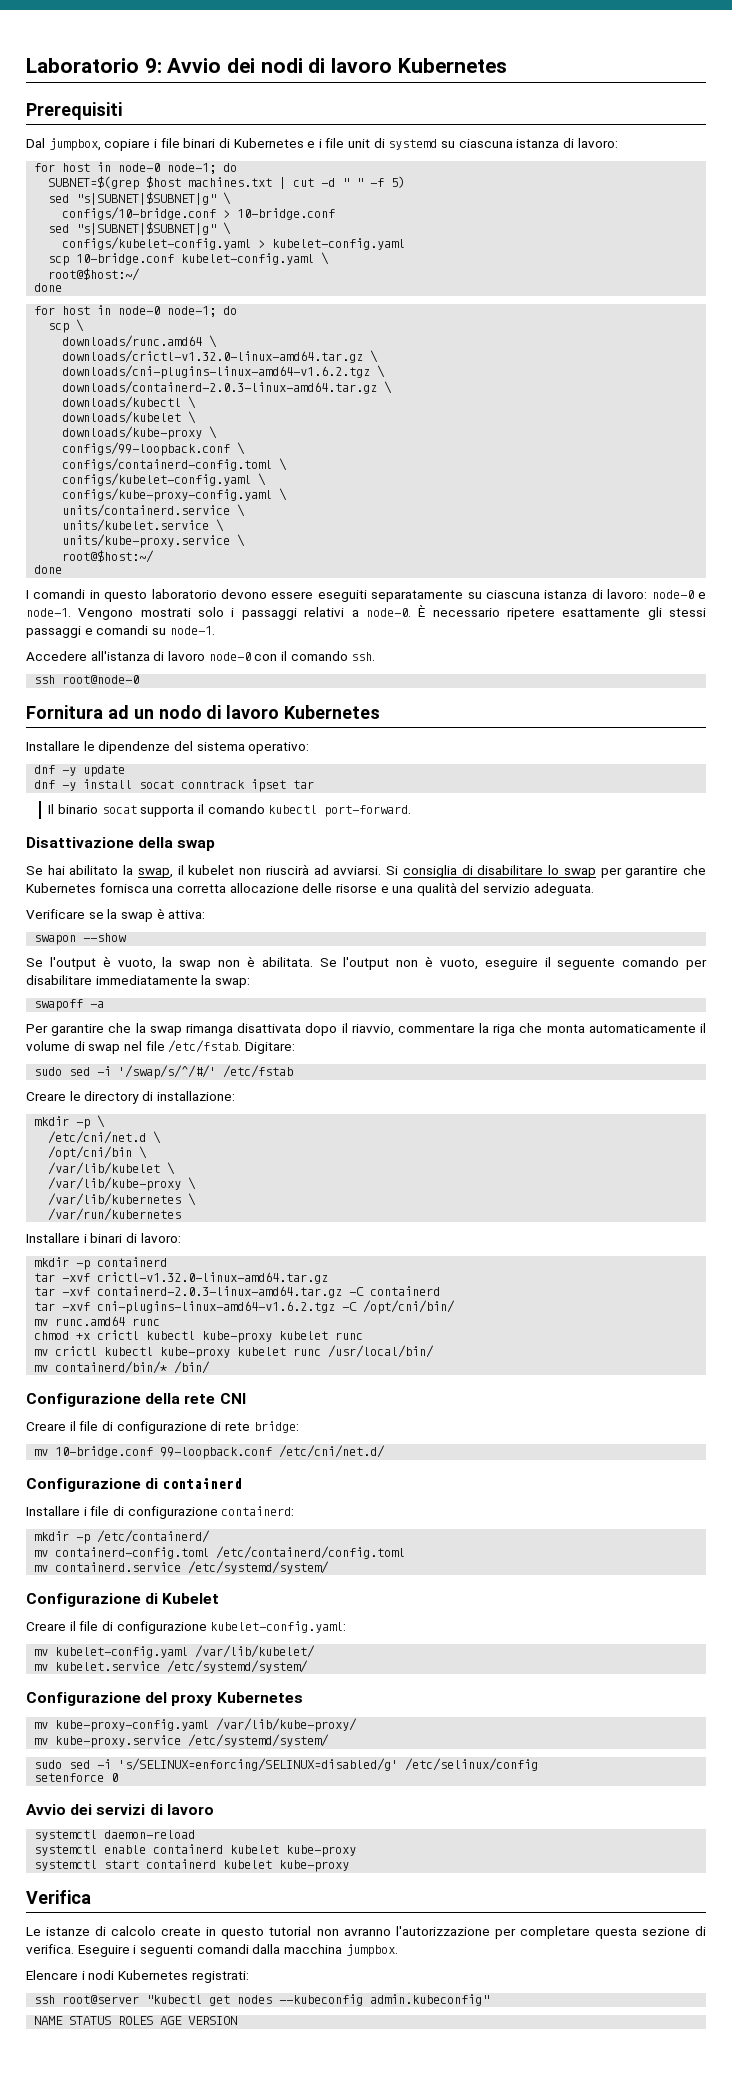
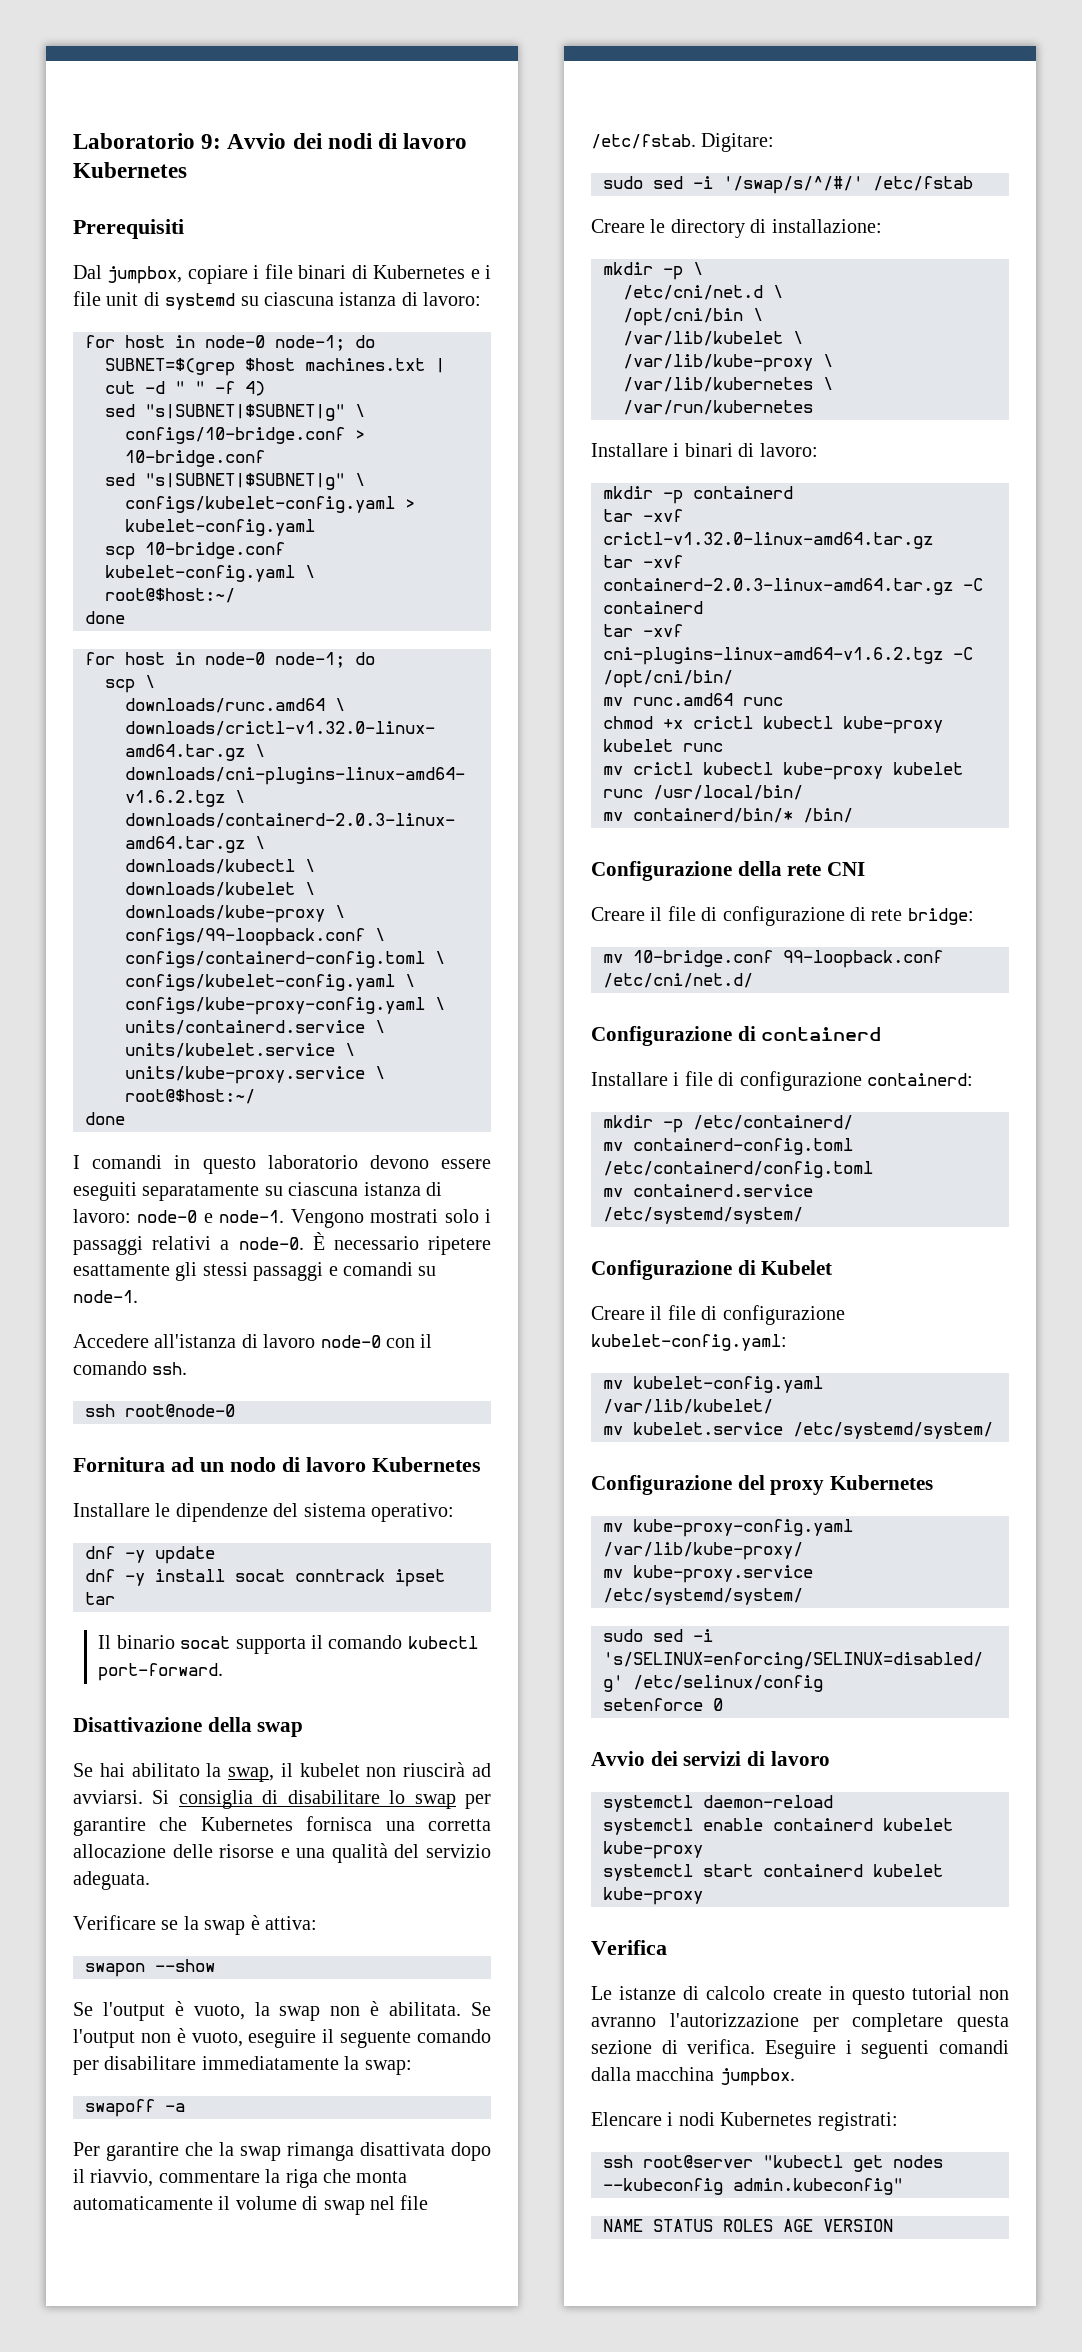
[391,176,406,188] 5) -> [245,381,265,396] 4)

